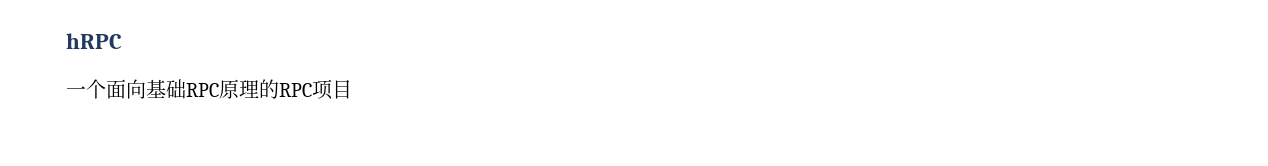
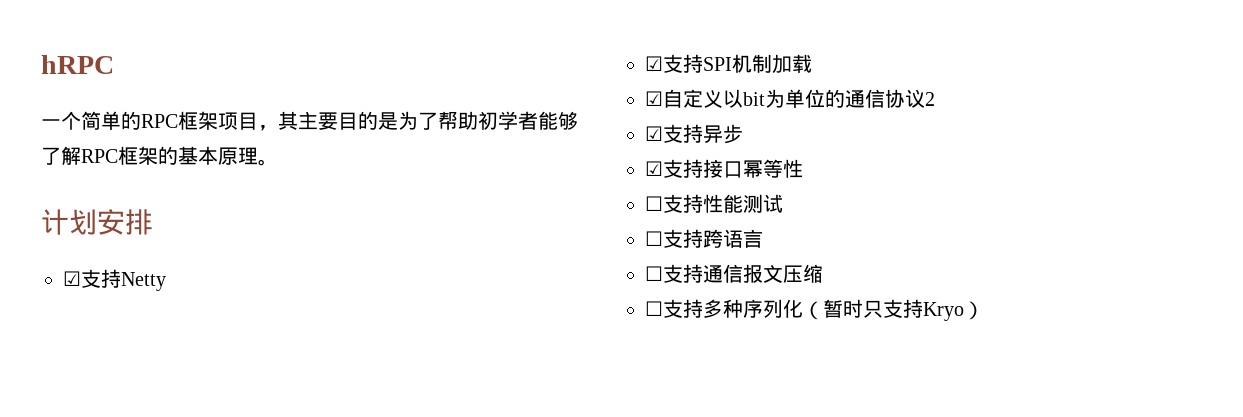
[106,79,352,100] 面向基础RPC原理的RPC项目 -> [81,111,578,131] [41,146,278,166] [41,209,153,235] [63,269,166,291] [645,54,812,74] [645,89,935,108] [645,124,743,144] [645,159,803,178] [645,194,783,213] [645,229,763,248] [645,264,823,283] [645,299,984,321] 简单的RPC框架项目，其主要目的是为了帮助初学者能够了解RPC框架的基本原理。 // 计划安排 // ☑支持Netty // ☑支持SPI机制加载 // ☑自定义以bit为单位的通信协议2 // ☑支持异步 // ☑支持接口幂等性 // ☐支持性能测试 // ☐支持跨语言 // ☐支持通信报文压缩 // ☐支持多种序列化（暂时只支持Kryo）

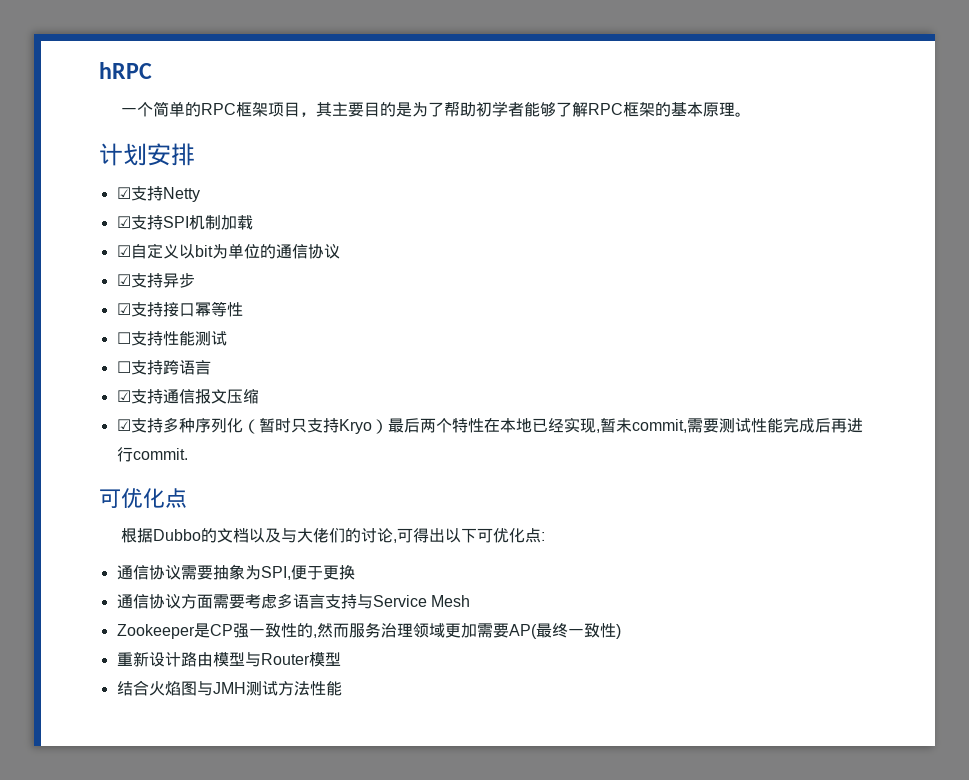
[925,92,935,106] 2 -> (340, 251) none
[645,266,663,281] ☐ -> [116,390,131,402] ☑
[645,301,663,316] ☐ -> [116,419,131,431] ☑
(984, 310) none -> [387,417,863,433] [116,447,188,462] [99,488,187,509] [120,528,545,543] [116,564,355,580] [116,593,470,609] [116,622,621,639] [116,651,341,667] [116,680,342,696] 最后两个特性在本地已经实现,暂未commit,需要测试性能完成后再进行commit. // 可优化点 // 根据Dubbo的文档以及与大佬们的讨论,可得出以下可优化点: // 通信协议需要抽象为SPI,便于更换 // 通信协议方面需要考虑多语言支持与Service Mesh // Zookeeper是CP强一致性的,然而服务治理领域更加需要AP(最终一致性) // 重新设计路由模型与Router模型 // 结合火焰图与JMH测试方法性能

